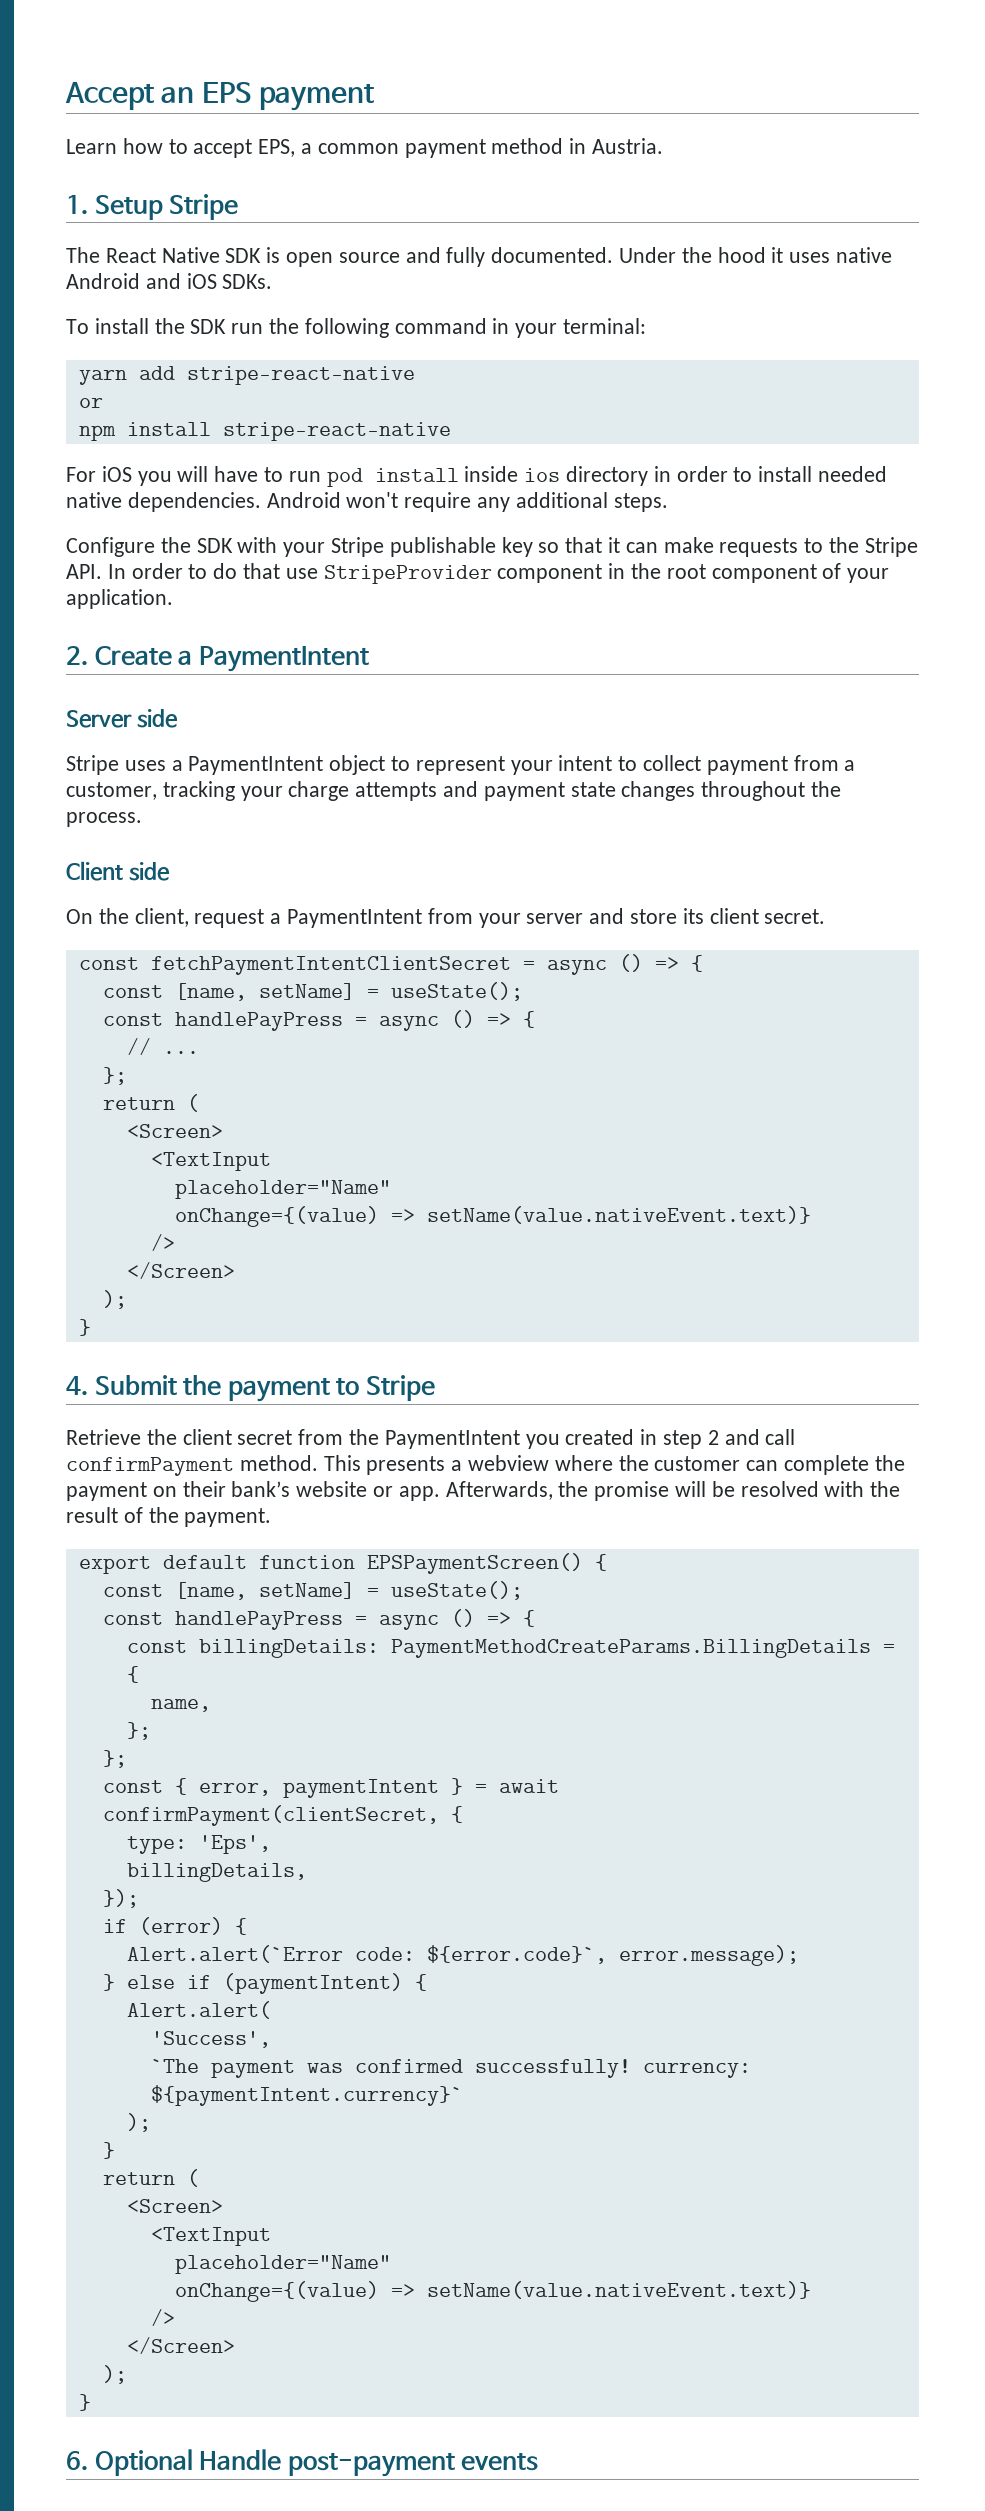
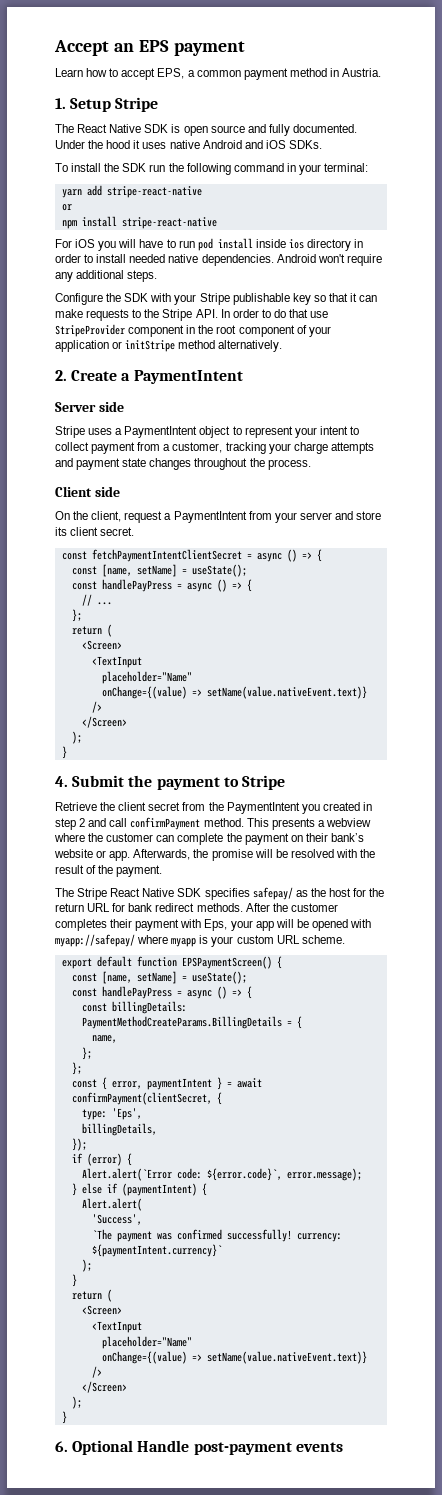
[66,589,173,609] application. -> [55,340,283,352] application or initStripe method alternatively.
(272, 1517) none -> [55,887,385,900] [55,903,338,912] [55,919,372,931] [55,934,345,947] // The Stripe React Native SDK specifies safepay/ as the host for the return URL for bank redirect methods. After the customer completes their payment with Eps, your app will be opened with myapp://safepay/ where myapp is your custom URL scheme.

